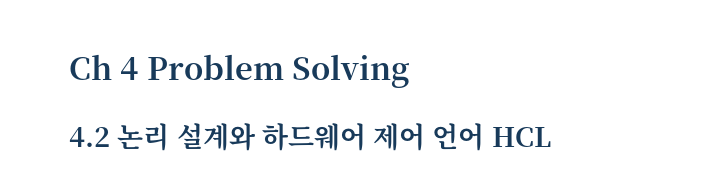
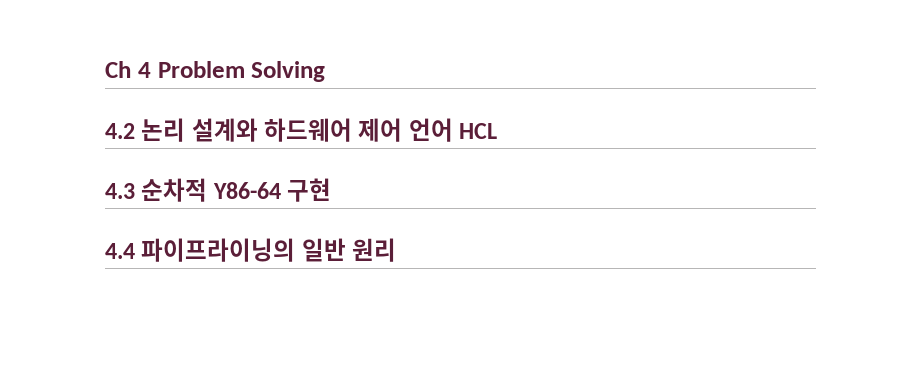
(551, 137) none -> [105,178,332,202] [105,238,397,262] // 4.3 순차적 Y86-64 구현 // 4.4 파이프라이닝의 일반 원리

